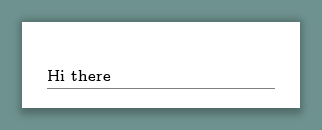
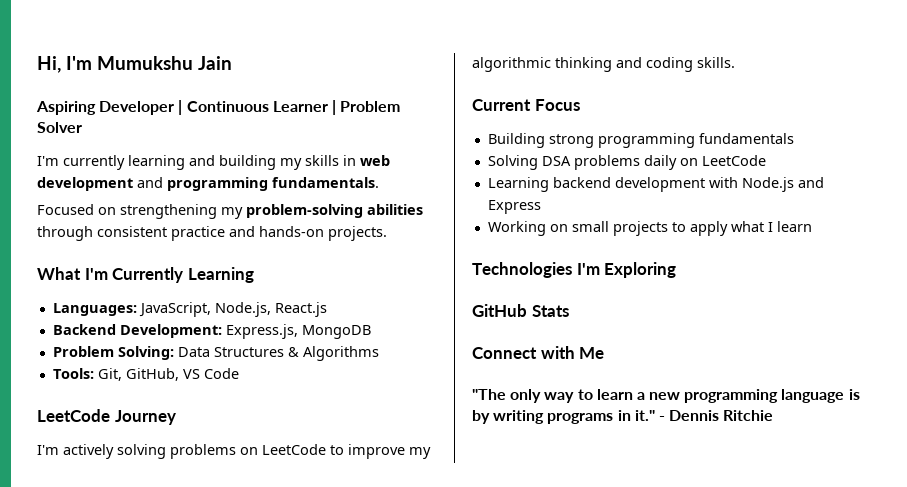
[47,70,111,81] Hi there -> [37,56,232,73] [36,100,401,115] [37,122,82,133] [37,155,390,170] [37,177,379,191] [37,204,423,219] [37,226,387,241] [37,267,254,283] [52,302,327,317] [52,324,371,339] [52,346,379,361] [52,368,239,381] [37,409,176,425] [37,444,431,459] [472,57,735,72] [472,99,580,111] [487,133,794,148] [487,155,766,170] [487,177,824,192] [487,200,541,214] [487,221,812,236] [472,262,677,278] [472,304,569,317] [472,346,605,359] [472,389,860,403] [472,410,774,424] Hi, I'm Mumukshu Jain // Aspiring Developer | Continuous Learner | Problem Solver // I'm currently learning and building my skills in web development and programming fundamentals. // Focused on strengthening my problem-solving abilities through consistent practice and hands-on projects. // What I'm Currently Learning // Languages: JavaScript, Node.js, React.js // Backend Development: Express.js, MongoDB // Problem Solving: Data Structures & Algorithms // Tools: Git, GitHub, VS Code // LeetCode Journey // I'm actively solving problems on LeetCode to improve my algorithmic thinking and coding skills. // Current Focus // Building strong programming fundamentals // Solving DSA problems daily on LeetCode // Learning backend development with Node.js and Express // Working on small projects to apply what I learn // Technologies I'm Exploring // GitHub Stats // Connect with Me // "The only way to learn a new programming language is by writing programs in it." - Dennis Ritchie

